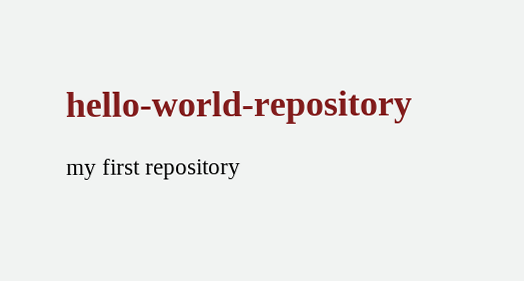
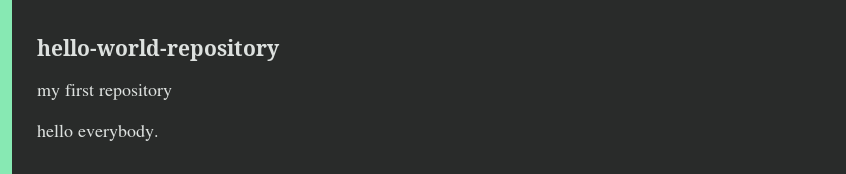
(242, 169) none -> [37,124,159,141] // hello everybody.

